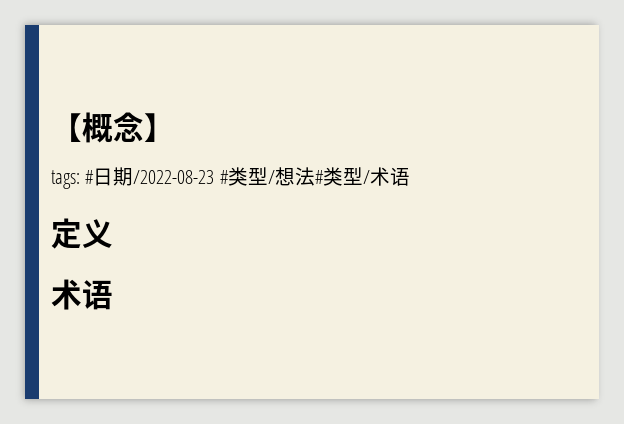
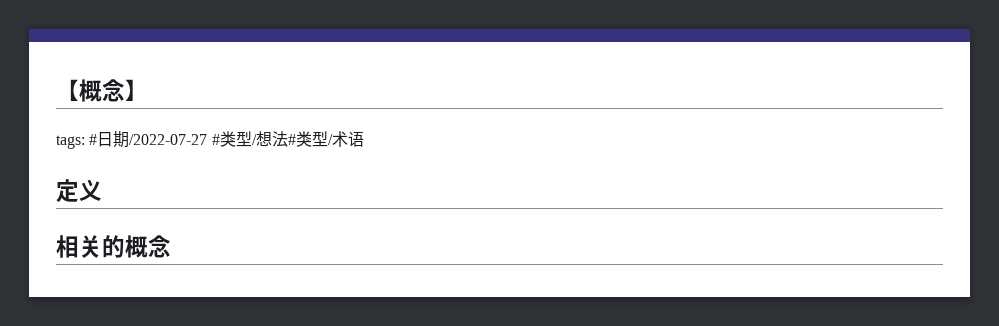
[133,170,215,184] /2022-08-23 -> [129,134,208,145] /2022-07-27
[51,279,113,310] 术语 -> [56,235,171,258] 相关的概念

